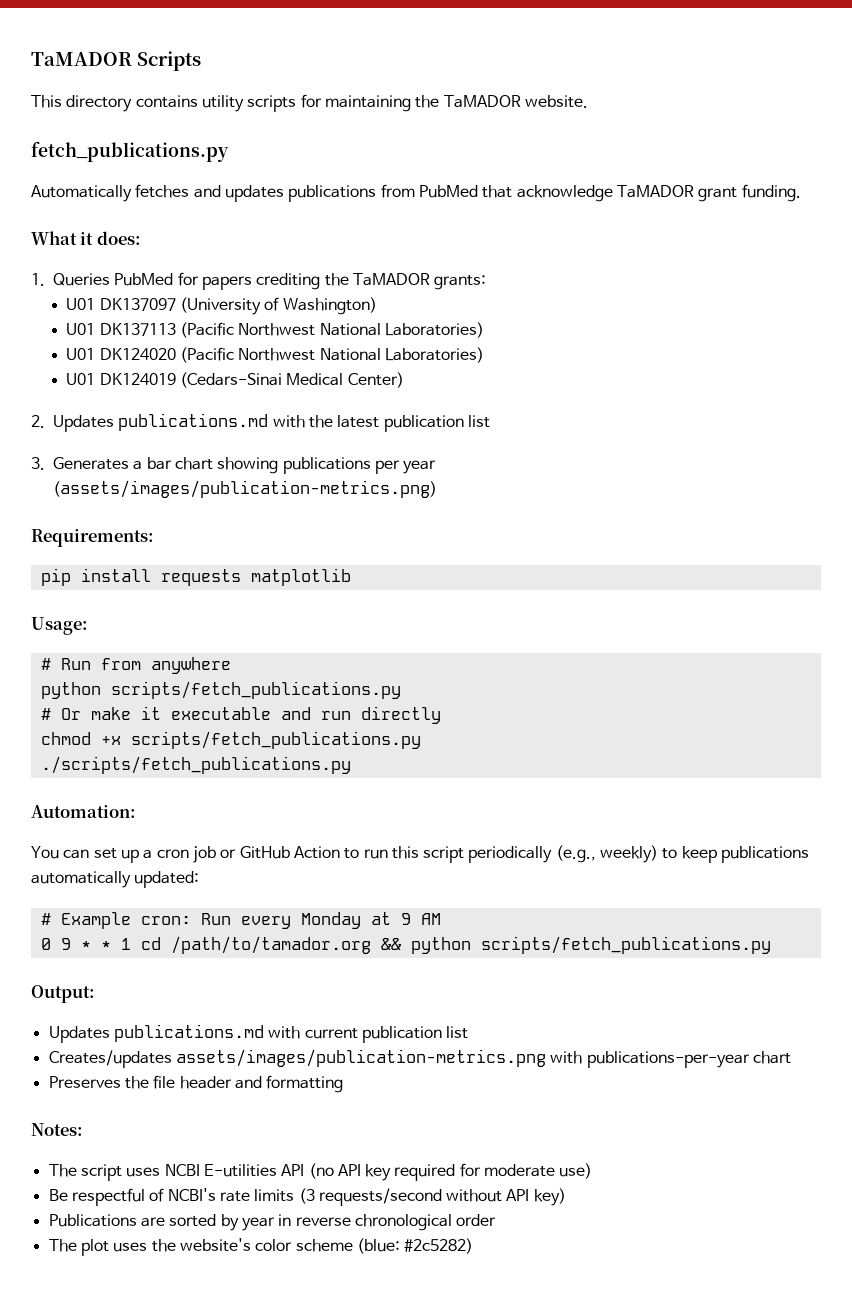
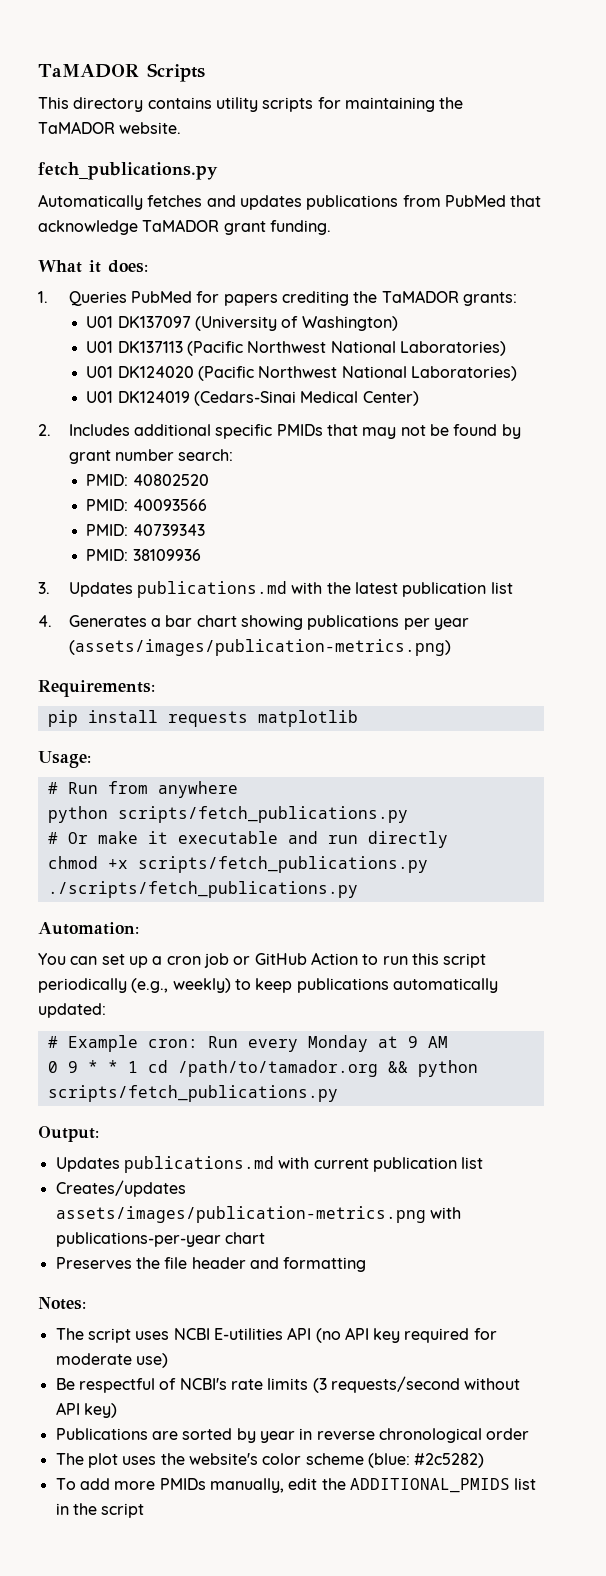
(45, 421) none -> [68,424,521,439] [68,449,234,464] [86,474,209,486] [86,499,207,511] [86,524,205,536] [86,549,201,561] [38,582,50,594] Includes additional specific PMIDs that may not be found by grant number search: // PMID: 40802520 // PMID: 40093566 // PMID: 40739343 // PMID: 38109936 // 3.
[31,457,45,470] 3. -> [38,615,52,627] 4.
(474, 1246) none -> [55,1478,537,1493] [55,1503,145,1518] // To add more PMIDs manually, edit the ADDITIONAL_PMIDS list in the script

